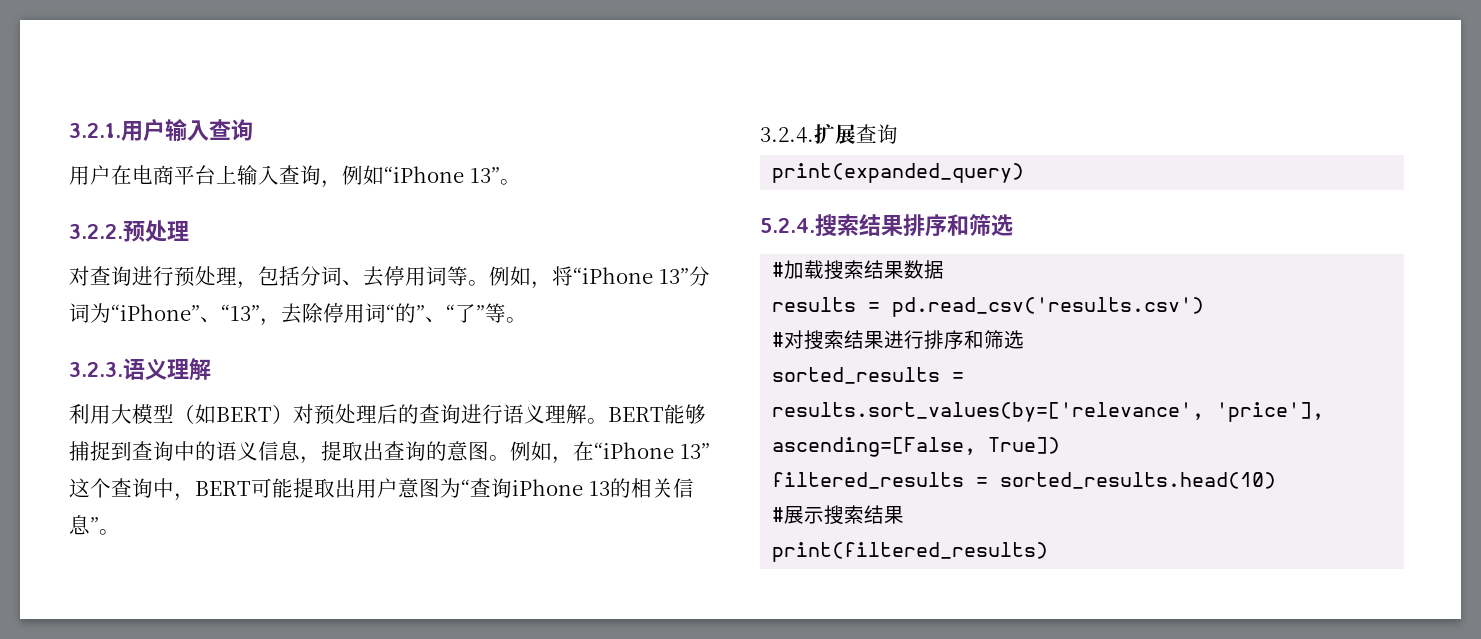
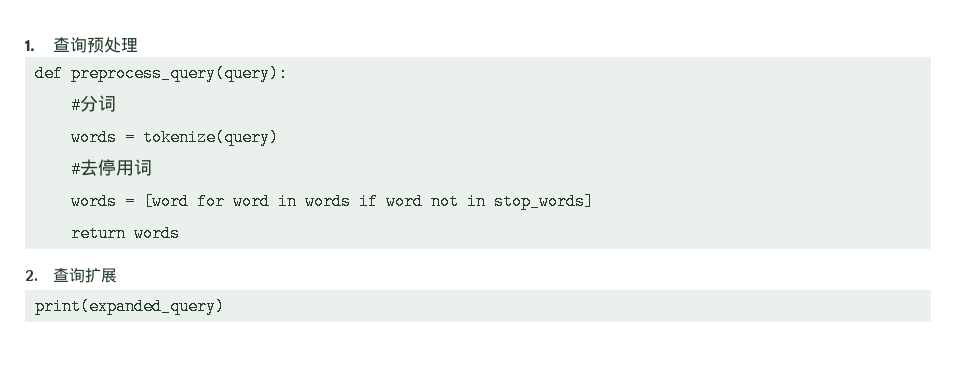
[69,119,253,141] [69,165,521,188] [69,220,189,242] [69,266,710,289] [69,303,527,326] [69,358,211,381] [69,404,706,425] [69,441,710,464] [69,478,694,501] [69,515,120,535] [760,127,814,143] 3.2.1.用户输入查询 // 用户在电商平台上输入查询，例如“iPhone 13”。 // 3.2.2.预处理 // 对查询进行预处理，包括分词、去停用词等。例如，将“iPhone 13”分词为“iPhone”、“13”，去除停用词“的”、“了”等。 // 3.2.3.语义理解 // 利用大模型（如BERT）对预处理后的查询进行语义理解。BERT能够捕捉到查询中的语义信息，提取出查询的意图。例如，在“iPhone 13”这个查询中，BERT可能提取出用户意图为“查询iPhone 13的相关信息”。 // 3.2.4. -> [25,37,139,53] [34,65,288,82] [70,95,116,114] [70,129,279,146] [70,159,152,178] [70,193,594,210] [70,225,180,242] [25,267,86,283] 1.查询预处理 // def preprocess_query(query): // #分词 // words = tokenize(query) // #去停用词 // words = [word for word in words if word not in stop_words] // return words // 2.查询
[856,124,898,144] 查询 -> (118, 275) none
[760,214,1013,237] [772,260,945,280] [772,297,1205,317] [772,330,1025,350] [772,367,965,384] [772,402,1325,422] [772,437,1061,457] [772,472,1277,489] [772,505,905,525] [772,542,1049,562] // 5.2.4.搜索结果排序和筛选 // #加载搜索结果数据 // results = pd.read_csv('results.csv') // #对搜索结果进行排序和筛选 // sorted_results = results.sort_values(by=['relevance', 'price'], ascending=[False, True]) // filtered_results = sorted_results.head(10) // #展示搜索结果 // print(filtered_results) -> (225, 306) none

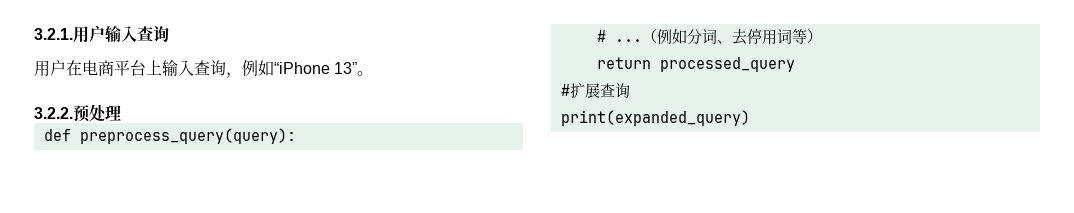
[25,37,88,53] 1.查询 -> [34,25,169,43] [34,60,374,78] [34,107,73,119] 3.2.1.用户输入查询 // 用户在电商平台上输入查询，例如“iPhone 13”。 // 3.2.2.
(81, 105) none -> [614,29,687,44] ...（例如
[70,129,279,146] [70,159,152,178] [70,193,594,210] [70,225,180,242] [25,267,118,283] // words = tokenize(query) // #去停用词 // words = [word for word in words if word not in stop_words] // return words // 2.查询扩展 -> [716,28,822,45] [596,57,795,72] [560,83,630,98] 、去停用词等） // return processed_query // #扩展查询

